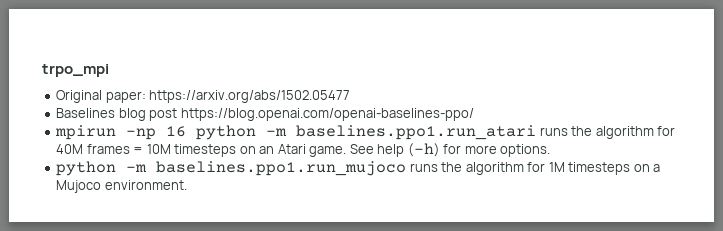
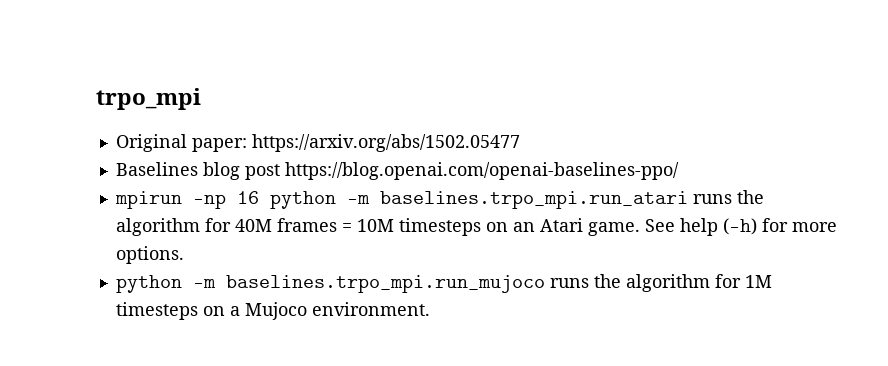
[296,125,537,140] baselines.ppo1.run_atari -> [379,191,688,209] baselines.trpo_mpi.run_atari
[156,161,407,176] baselines.ppo1.run_mujoco -> [225,275,545,293] baselines.trpo_mpi.run_mujoco

